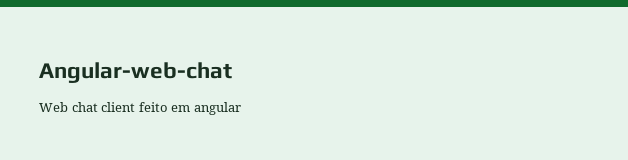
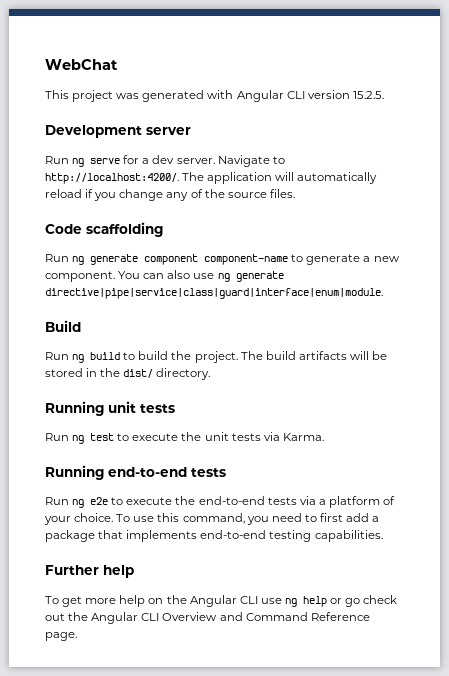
[39,62,232,83] [39,102,241,115] Angular-web-chat // Web chat client feito em angular -> [45,59,118,70] [45,90,384,102] [45,125,191,138] [45,155,285,167] [45,172,378,184] [45,189,295,201] [45,222,163,237] [45,254,400,265] [45,270,284,282] [45,288,383,299] [45,320,81,332] [45,351,388,363] [45,368,211,380] [45,401,175,416] [45,432,324,444] [45,465,226,480] [45,496,396,508] [44,513,380,525] [45,530,383,542] [45,565,134,578] [45,595,398,607] [45,612,370,624] [45,632,77,641] WebChat // This project was generated with Angular CLI version 15.2.5. // Development server // Run ng serve for a dev server. Navigate to http://localhost:4200/. The application will automatically reload if you change any of the source files. // Code scaffolding // Run ng generate component component-name to generate a new component. You can also use ng generate directive|pipe|service|class|guard|interface|enum|module. // Build // Run ng build to build the project. The build artifacts will be stored in the dist/ directory. // Running unit tests // Run ng test to execute the unit tests via Karma. // Running end-to-end tests // Run ng e2e to execute the end-to-end tests via a platform of your choice. To use this command, you need to first add a package that implements end-to-end testing capabilities. // Further help // To get more help on the Angular CLI use ng help or go check out the Angular CLI Overview and Command Reference page.

